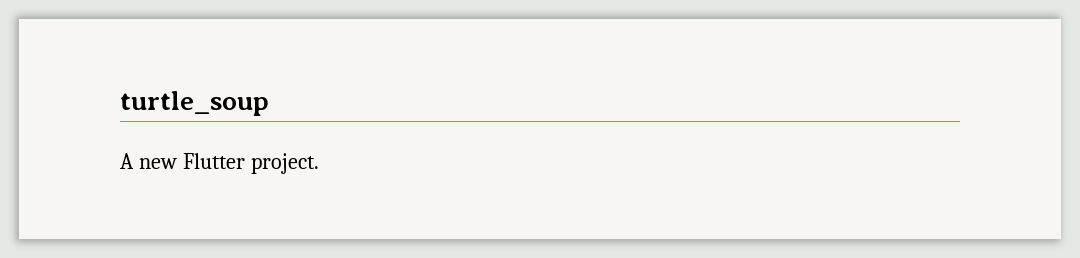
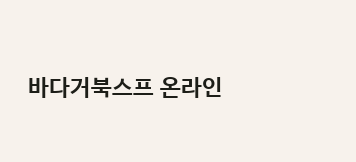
[120,91,269,116] [120,153,319,174] turtle_soup // A new Flutter project. -> [28,77,224,98] 바다거북스프 온라인

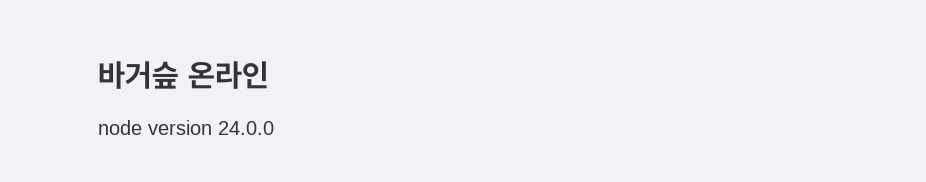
[28,77,154,98] 바다거북스프 -> [98,61,179,89] 바거슾
(224, 87) none -> [98,120,274,135] // node version 24.0.0

